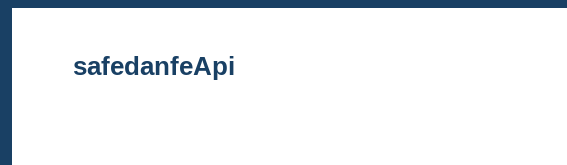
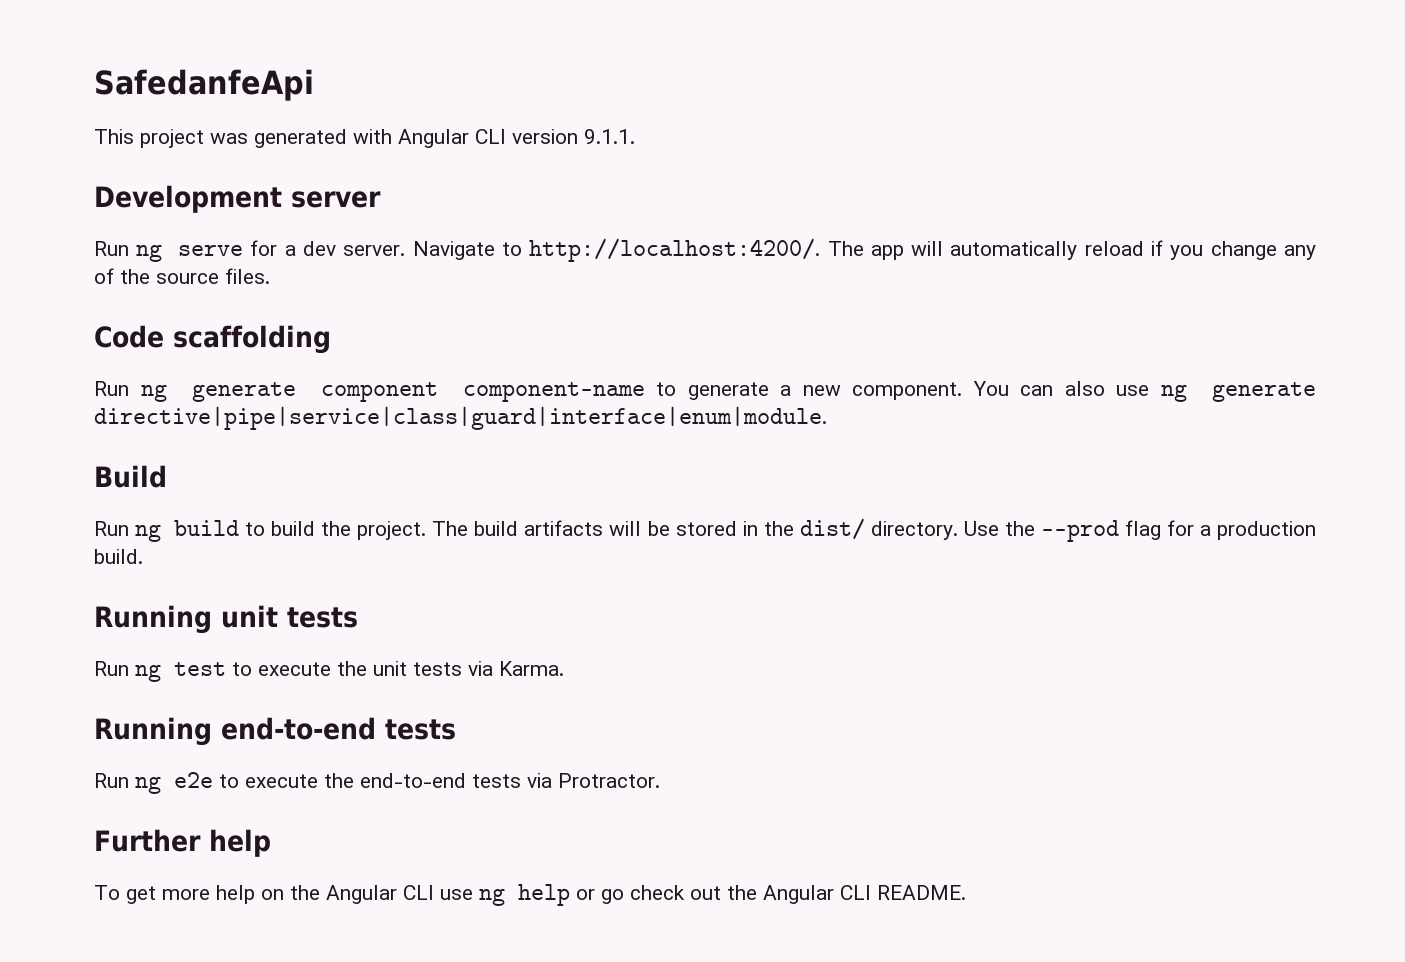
[73,56,235,80] safedanfeApi -> [94,69,314,101] [94,129,635,148] [94,185,381,213] [94,238,1317,262] [94,268,270,284] [94,325,331,354] [94,381,1317,402] [94,406,827,430] [94,465,167,488] [94,518,1317,542] [94,549,143,564] [94,605,358,634] [94,661,564,682] [94,717,456,746] [94,772,660,794] [94,829,271,857] [94,884,966,906] SafedanfeApi // This project was generated with Angular CLI version 9.1.1. // Development server // Run ng serve for a dev server. Navigate to http://localhost:4200/. The app will automatically reload if you change any of the source files. // Code scaffolding // Run ng generate component component-name to generate a new component. You can also use ng generate directive|pipe|service|class|guard|interface|enum|module. // Build // Run ng build to build the project. The build artifacts will be stored in the dist/ directory. Use the --prod flag for a production build. // Running unit tests // Run ng test to execute the unit tests via Karma. // Running end-to-end tests // Run ng e2e to execute the end-to-end tests via Protractor. // Further help // To get more help on the Angular CLI use ng help or go check out the Angular CLI README.

